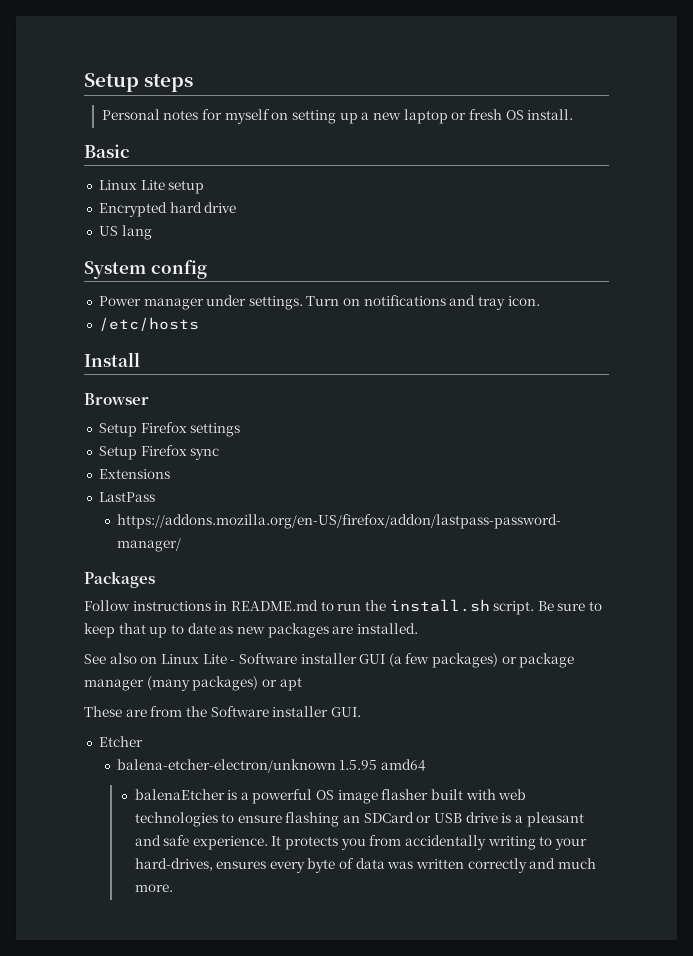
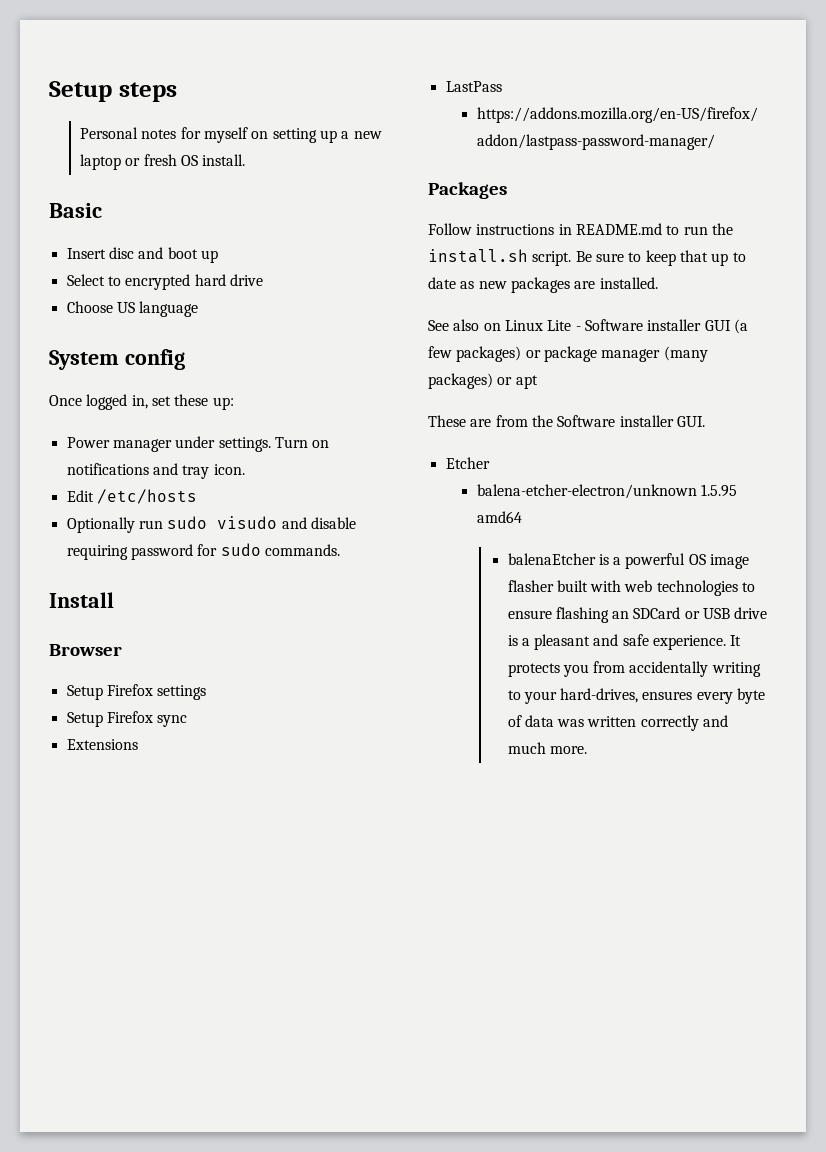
[98,180,205,194] [98,202,167,217] Linux Lite setup // Encrypted -> [66,247,218,263] [66,274,191,290] Insert disc and boot up // Select to encrypted
[98,225,152,240] US lang -> [66,301,199,317] Choose US language
(207, 269) none -> [49,394,234,410] // Once logged in, set these up:
(540, 301) none -> [66,490,94,502] Edit
(199, 324) none -> [66,516,356,533] [66,543,340,560] // Optionally run sudo visudo and disable requiring password for sudo commands.

